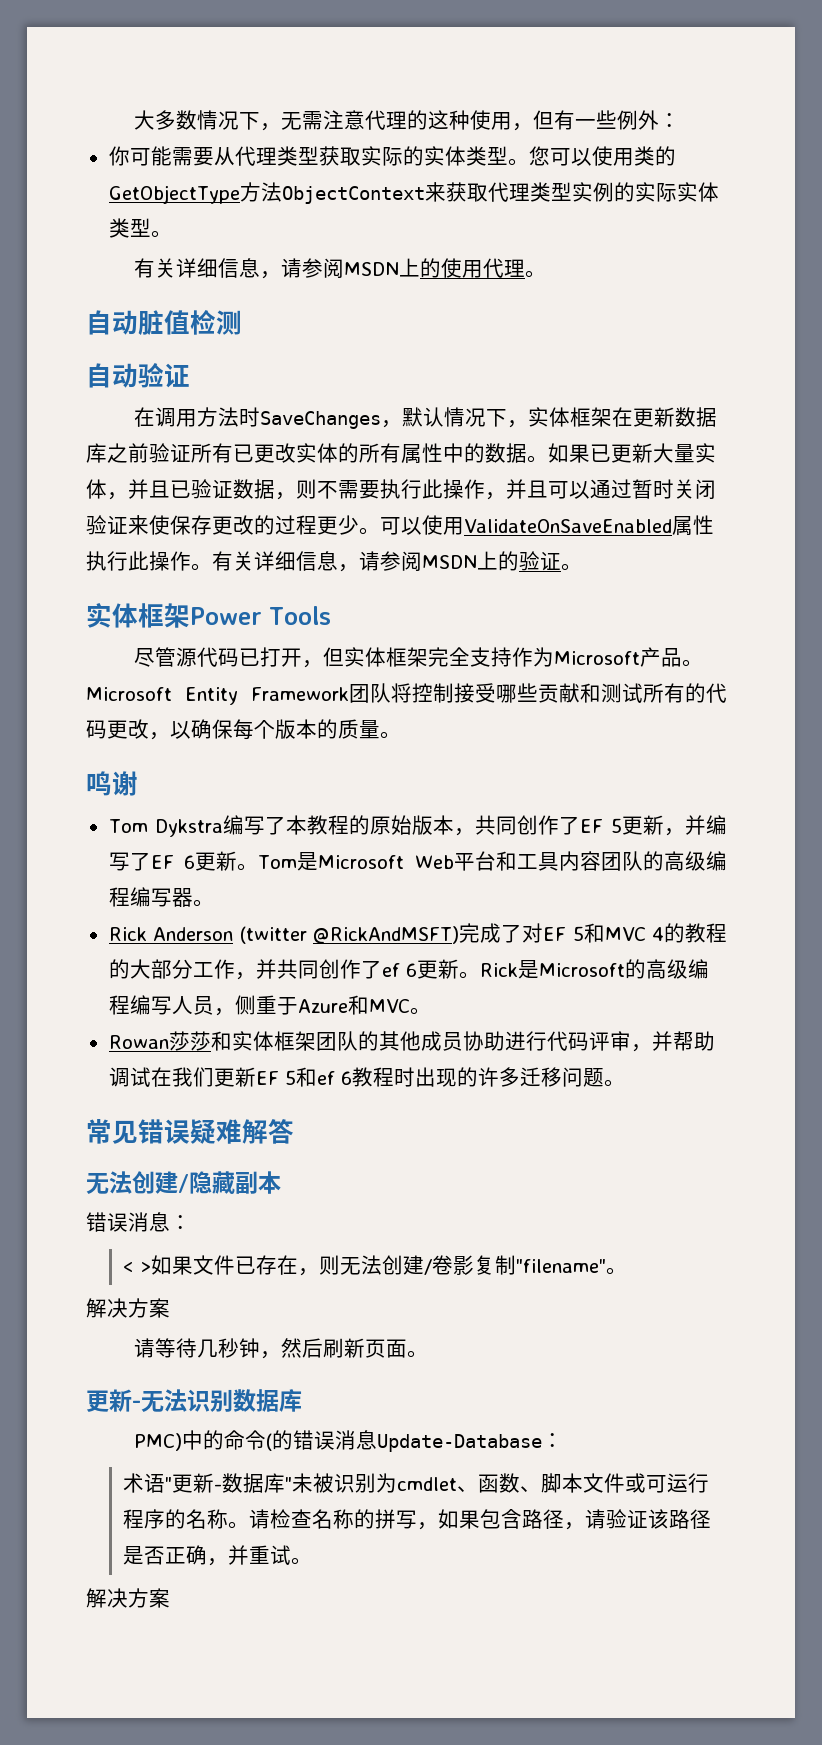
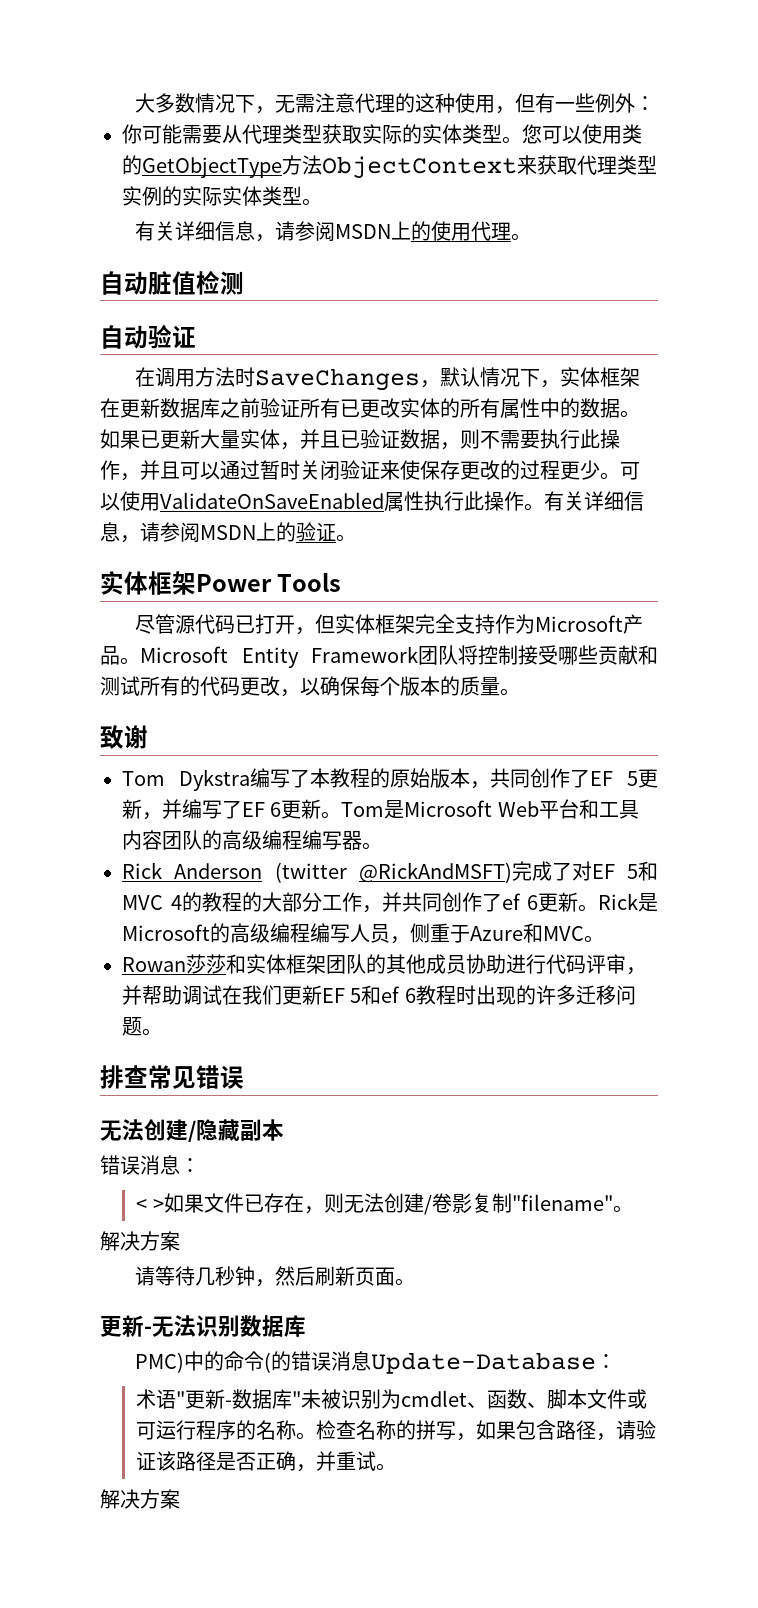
[86,771,112,796] 鸣 -> [100,725,124,749] 致
(625, 1083) none -> [100,1065,148,1089] 排查
[190,1119,294,1144] 疑难解答 -> (244, 1077) none
[249,1509,271,1529] 请 -> (317, 1436) none

